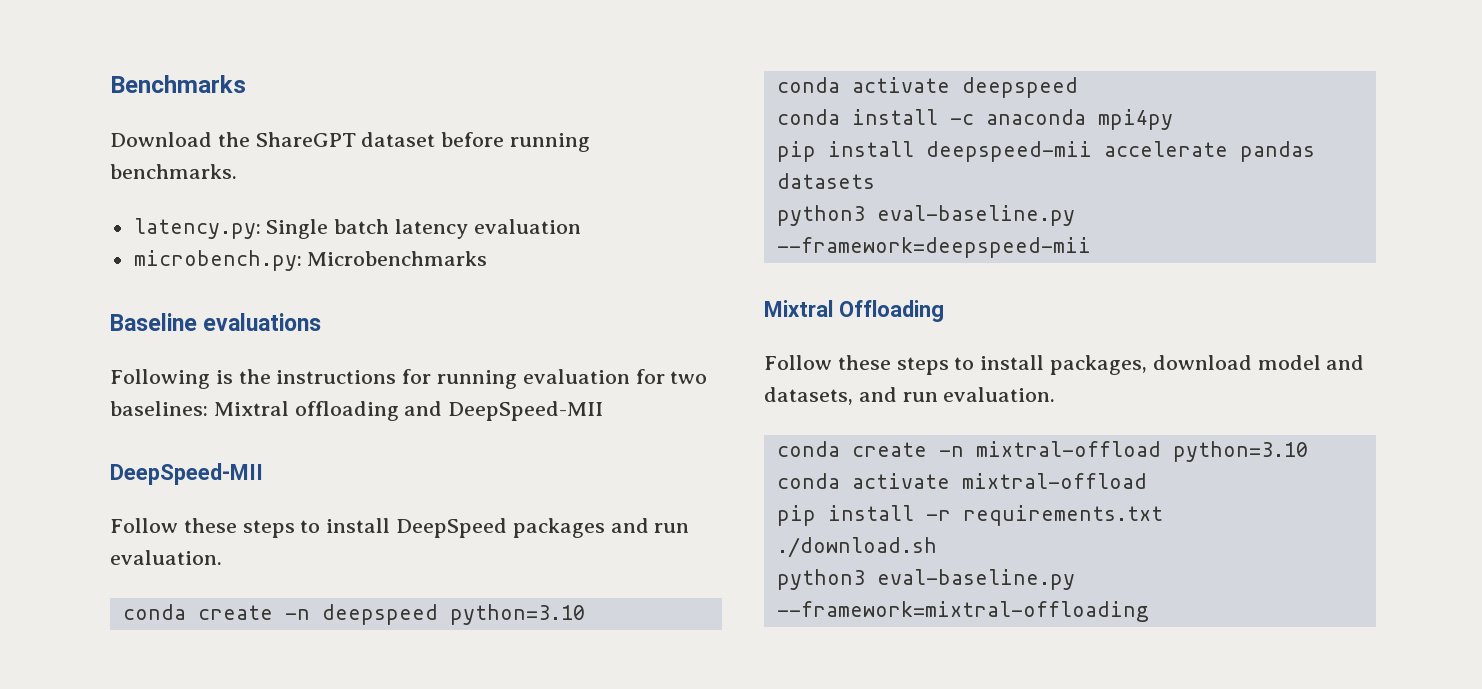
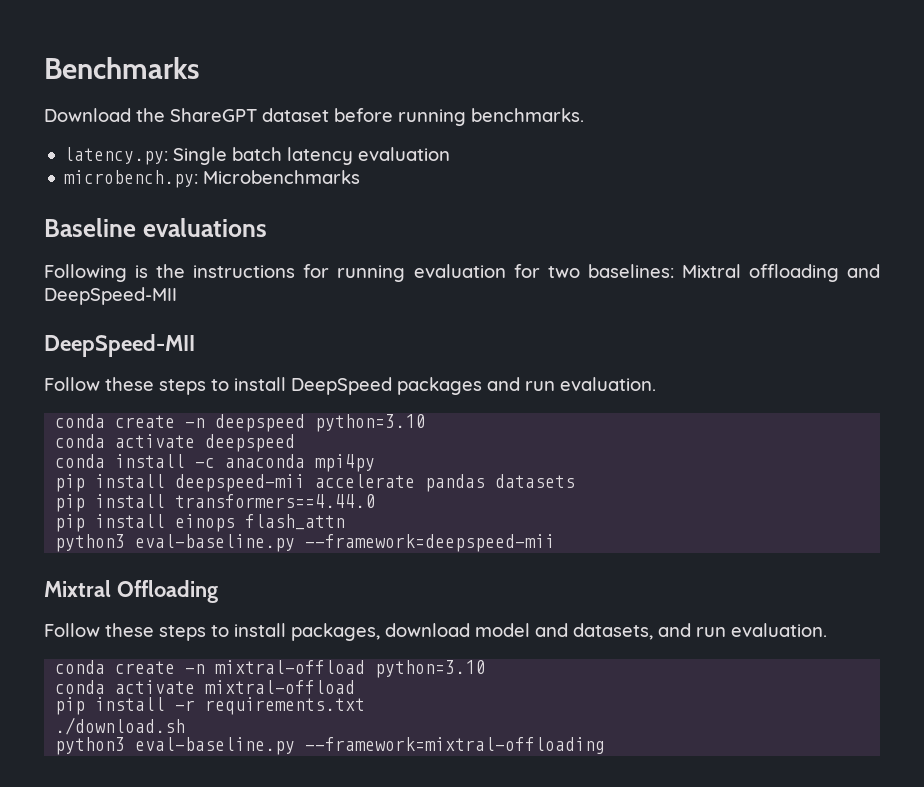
(875, 181) none -> [55,494,376,512] [55,514,346,532] // pip install transformers==4.44.0 // pip install einops flash_attn

